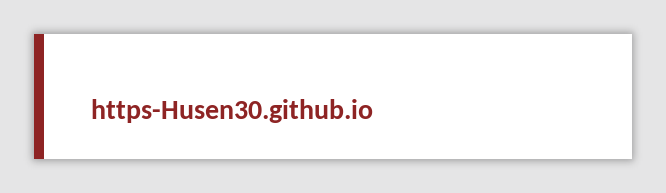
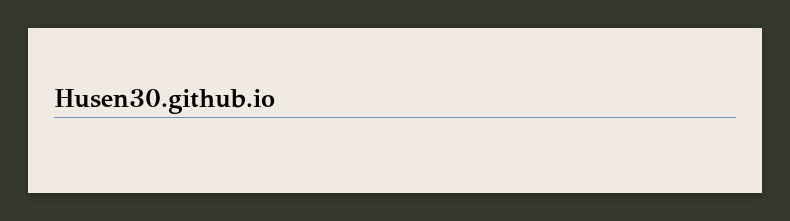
[91,99,373,123] https-Husen30.github.io -> [54,89,275,114] Husen30.github.io

